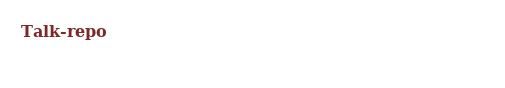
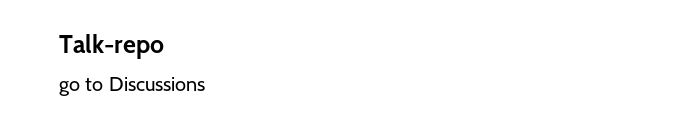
(107, 32) none -> [59,77,205,96] // go to Discussions

